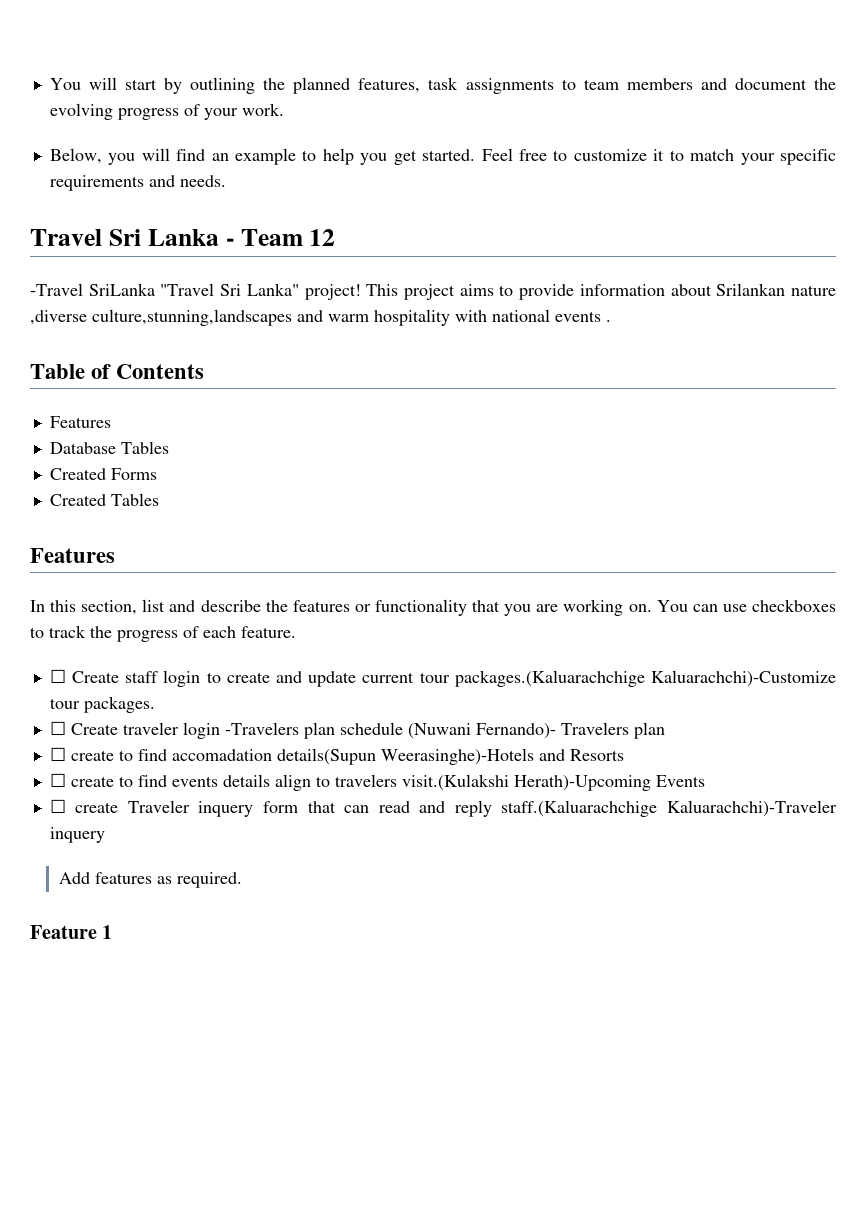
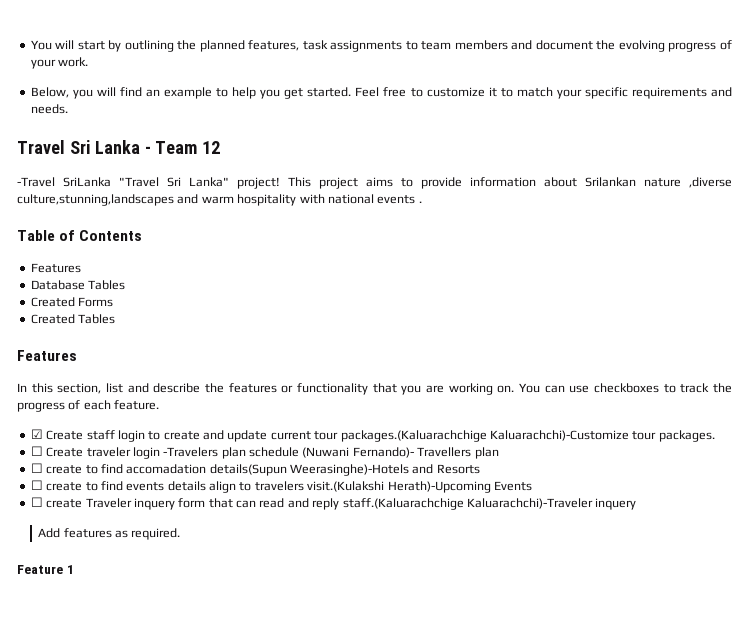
[49,669,66,683] ☐ -> [30,429,43,439] ☑
[560,722,629,735] Travelers -> [417,447,472,457] Travellers

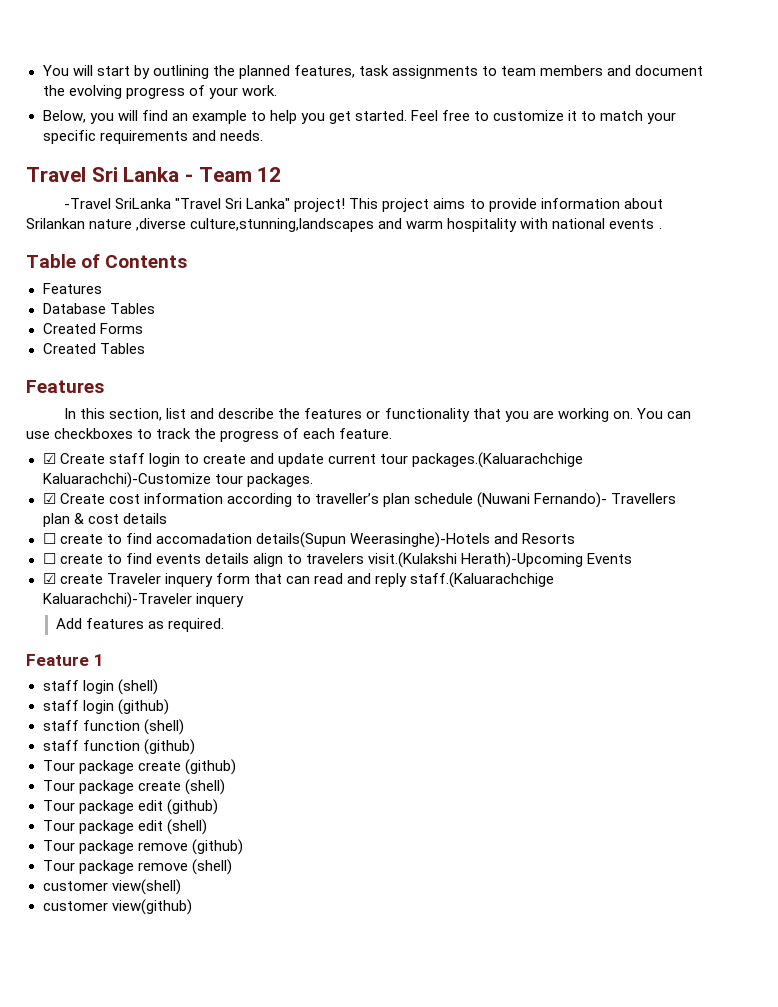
[30,446,219,459] ☐ Create traveler login -Travelers -> [42,493,379,507] ☑ Create cost information according to traveller’s
(499, 453) none -> [73,513,167,524] & cost details
[30,497,43,507] ☐ -> [42,573,56,584] ☑
(74, 569) none -> [42,679,158,695] [42,699,169,715] [42,719,184,735] [42,739,195,755] [42,759,236,775] [42,779,225,795] [42,799,218,815] [42,819,207,835] [42,839,243,855] [42,859,232,875] [42,879,181,895] [42,899,192,915] // staff login (shell) // staff login (github) // staff function (shell) // staff function (github) // Tour package create (github) // Tour package create (shell) // Tour package edit (github) // Tour package edit (shell) // Tour package remove (github) // Tour package remove (shell) // customer view(shell) // customer view(github)

